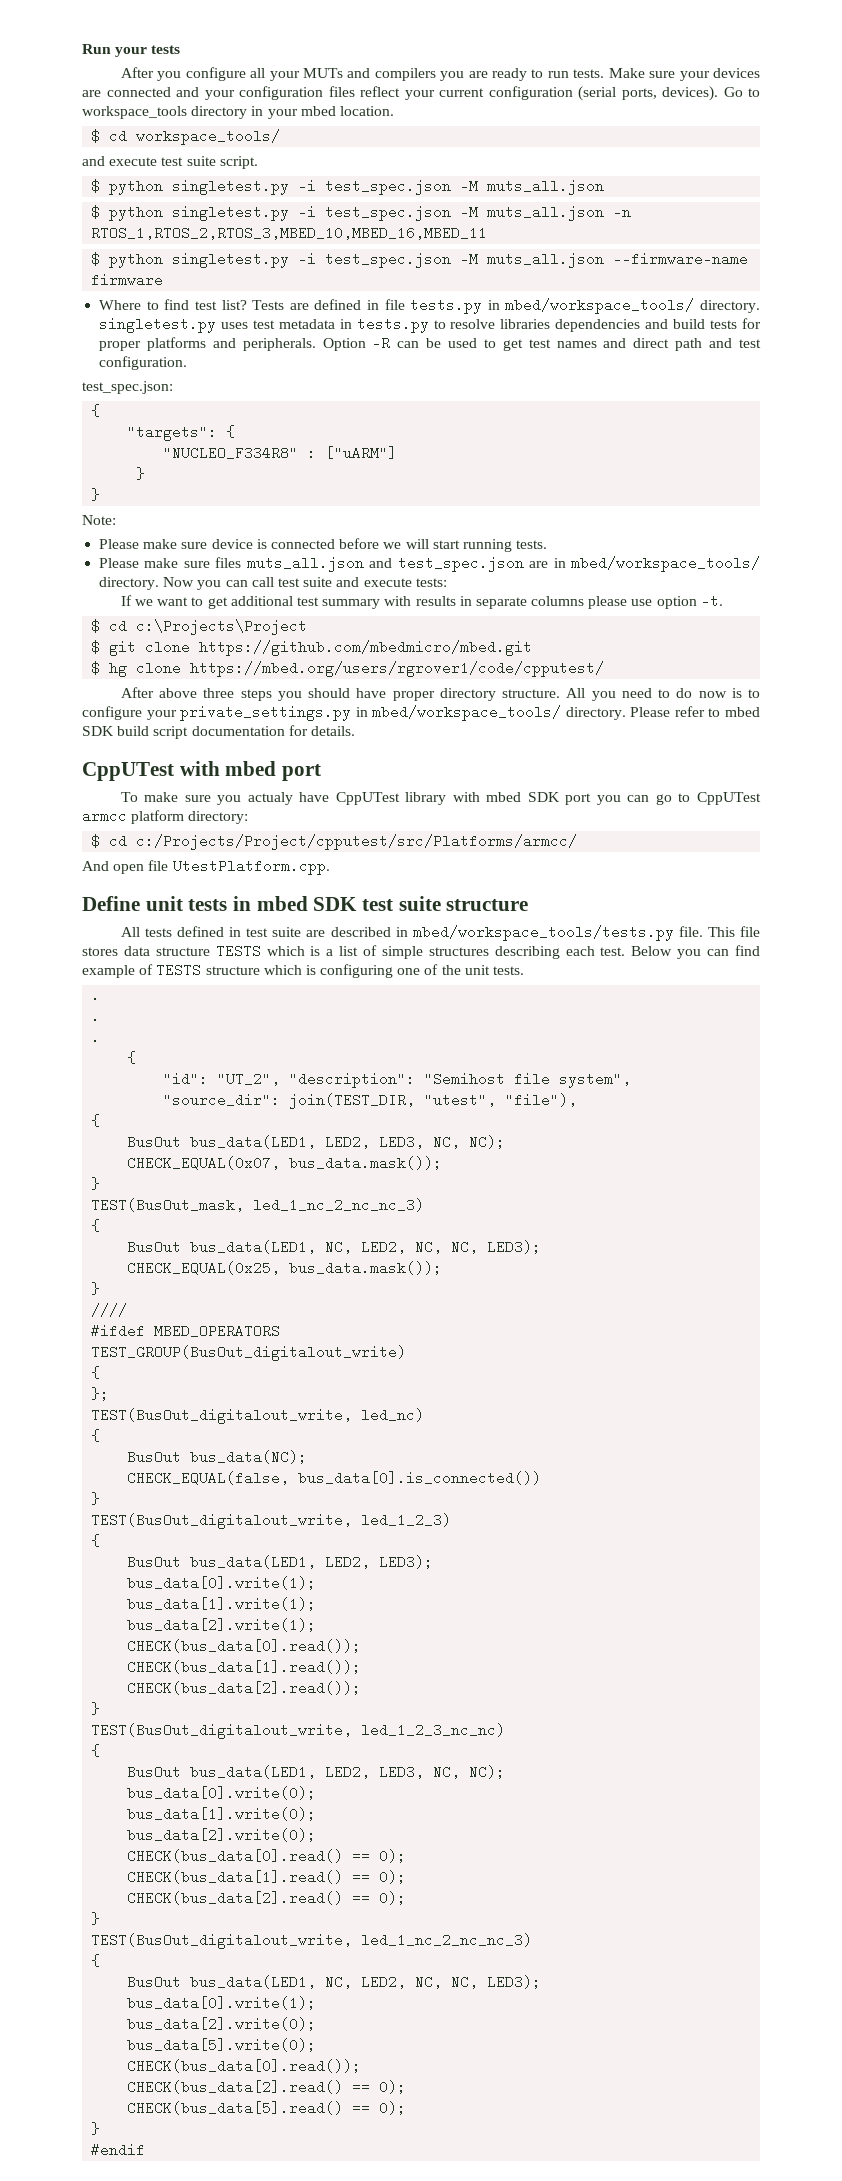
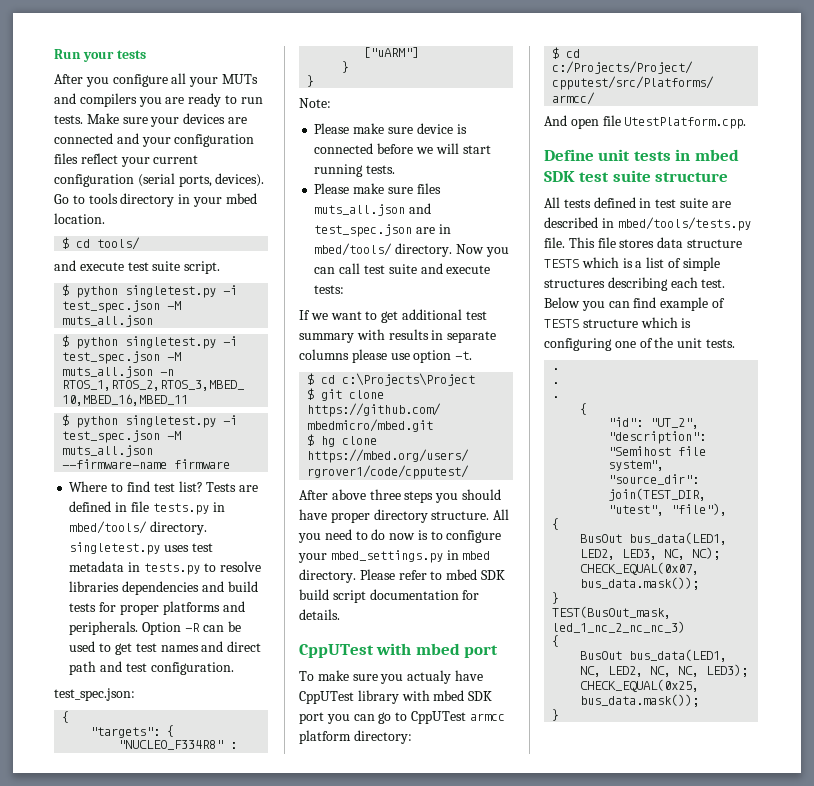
[82,106,187,119] workspace_tools -> [88,193,118,204] tools
[136,129,281,145] workspace_tools/ -> [97,237,141,250] tools/
[505,298,695,314] mbed/workspace_tools/ -> [69,521,148,534] mbed/tools/
[571,556,761,572] mbed/workspace_tools/ -> [314,243,393,256] mbed/tools/
[180,705,562,721] private_settings.py in mbed/workspace_tools/ -> [330,550,491,563] mbed_settings.py in mbed
[412,925,674,941] mbed/workspace_tools/tests.py -> [617,217,751,231] mbed/tools/tests.py
[91,1303,128,1317] [91,1324,281,1338] [91,1345,407,1361] [91,1366,101,1379] [91,1387,110,1401] [91,1408,425,1424] [91,1429,101,1442] [127,1450,308,1464] [127,1471,542,1485] [91,1492,101,1505] [91,1513,452,1529] [91,1534,101,1547] [127,1555,434,1569] [127,1576,317,1590] [127,1597,317,1611] [127,1618,317,1632] [127,1639,362,1653] [127,1660,362,1674] [127,1681,362,1695] [91,1702,101,1715] [91,1723,506,1739] [91,1744,101,1757] [127,1765,506,1779] [127,1786,317,1800] [127,1807,317,1821] [127,1828,317,1842] [127,1849,407,1863] [127,1870,407,1884] [127,1891,407,1905] [91,1912,101,1925] [91,1933,533,1949] [91,1954,101,1967] [127,1975,542,1989] [127,1996,317,2010] [127,2017,317,2031] [127,2038,317,2052] [127,2059,362,2073] [127,2080,407,2094] [127,2101,407,2115] [91,2122,101,2135] [91,2143,146,2157] // //// // #ifdef MBED_OPERATORS // TEST_GROUP(BusOut_digitalout_write) // { // }; // TEST(BusOut_digitalout_write, led_nc) // { // BusOut bus_data(NC); // CHECK_EQUAL(false, bus_data[0].is_connected()) // } // TEST(BusOut_digitalout_write, led_1_2_3) // { // BusOut bus_data(LED1, LED2, LED3); // bus_data[0].write(1); // bus_data[1].write(1); // bus_data[2].write(1); // CHECK(bus_data[0].read()); // CHECK(bus_data[1].read()); // CHECK(bus_data[2].read()); // } // TEST(BusOut_digitalout_write, led_1_2_3_nc_nc) // { // BusOut bus_data(LED1, LED2, LED3, NC, NC); // bus_data[0].write(0); // bus_data[1].write(0); // bus_data[2].write(0); // CHECK(bus_data[0].read() == 0); // CHECK(bus_data[1].read() == 0); // CHECK(bus_data[2].read() == 0); // } // TEST(BusOut_digitalout_write, led_1_nc_2_nc_nc_3) // { // BusOut bus_data(LED1, NC, LED2, NC, NC, LED3); // bus_data[0].write(1); // bus_data[2].write(0); // bus_data[5].write(0); // CHECK(bus_data[0].read()); // CHECK(bus_data[2].read() == 0); // CHECK(bus_data[5].read() == 0); // } // #endif -> (560, 715) none

